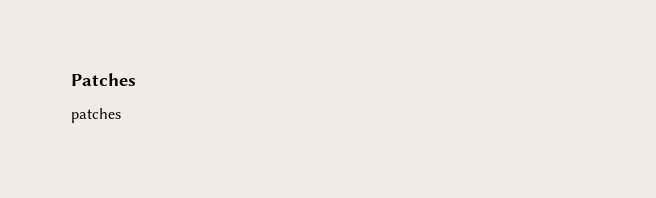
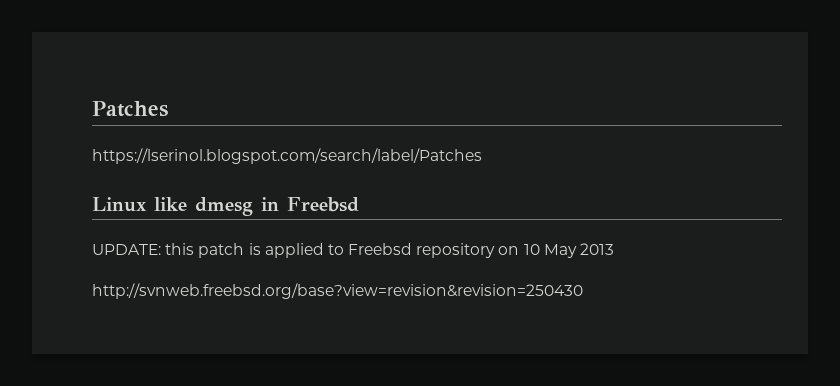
[71,108,121,123] patches -> [92,148,482,164] [92,197,359,216] [92,243,615,258] [92,283,583,299] https://lserinol.blogspot.com/search/label/Patches // Linux like dmesg in Freebsd // UPDATE: this patch is applied to Freebsd repository on 10 May 2013 // http://svnweb.freebsd.org/base?view=revision&revision=250430

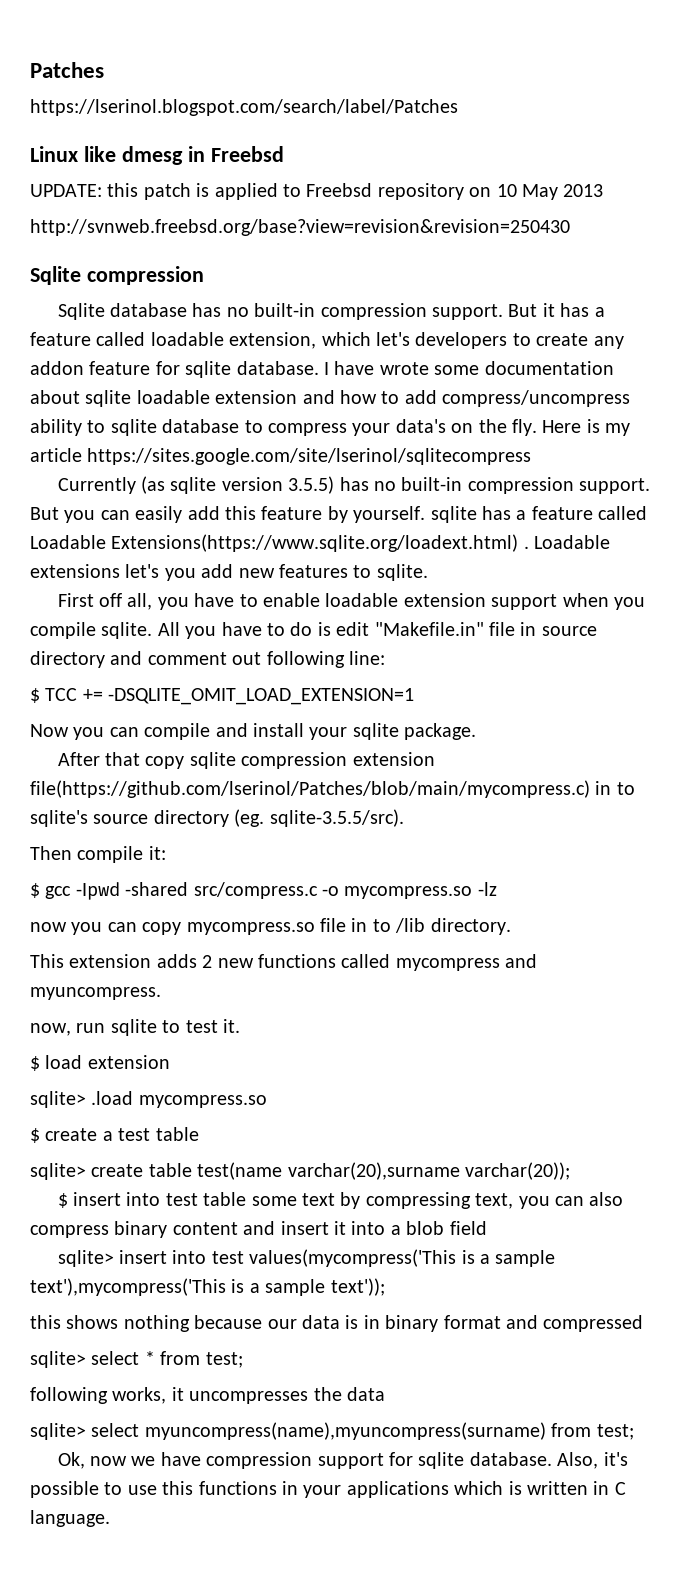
(583, 291) none -> [30,266,204,285] [57,303,605,320] [30,332,624,349] [30,361,614,378] [30,390,631,407] [30,419,631,436] [30,448,532,465] [57,476,651,494] [30,506,648,523] [30,534,611,552] [30,564,428,581] [57,593,646,610] [30,622,597,639] [30,651,385,668] [30,688,415,705] [30,723,477,740] [57,752,435,769] [30,780,635,798] [30,809,404,827] [30,846,166,863] [30,882,497,900] [30,918,511,935] [30,954,538,971] [30,987,161,1000] [30,1019,241,1036] [30,1055,170,1071] [30,1091,267,1108] [30,1127,199,1143] [30,1162,570,1180] [57,1192,624,1209] [30,1221,487,1238] [57,1249,556,1267] [30,1278,385,1296] [30,1315,644,1332] [30,1351,243,1368] [30,1387,385,1404] [30,1422,634,1440] [57,1452,628,1469] [30,1481,626,1498] [30,1510,110,1527] // Sqlite compression // Sqlite database has no built-in compression support. But it has a feature called loadable extension, which let's developers to create any addon feature for sqlite database. I have wrote some documentation about sqlite loadable extension and how to add compress/uncompress ability to sqlite database to compress your data's on the fly. Here is my article https://sites.google.com/site/lserinol/sqlitecompress // Currently (as sqlite version 3.5.5) has no built-in compression support. But you can easily add this feature by yourself. sqlite has a feature called Loadable Extensions(https://www.sqlite.org/loadext.html) . Loadable extensions let's you add new features to sqlite. // First off all, you have to enable loadable extension support when you compile sqlite. All you have to do is edit "Makefile.in" file in source directory and comment out following line: // $ TCC += -DSQLITE_OMIT_LOAD_EXTENSION=1 // Now you can compile and install your sqlite package. // After that copy sqlite compression extension file(https://github.com/lserinol/Patches/blob/main/mycompress.c) in to sqlite's source directory (eg. sqlite-3.5.5/src). // Then compile it: // $ gcc -Ipwd -shared src/compress.c -o mycompress.so -lz // now you can copy mycompress.so file in to /lib directory. // This extension adds 2 new functions called mycompress and myuncompress. // now, run sqlite to test it. // $ load extension // sqlite> .load mycompress.so // $ create a test table // sqlite> create table test(name varchar(20),surname varchar(20)); // $ insert into test table some text by compressing text, you can also compress binary content and insert it into a blob field // sqlite> insert into test values(mycompress('This is a sample text'),mycompress('This is a sample text')); // this shows nothing because our data is in binary format and compressed // sqlite> select * from test; // following works, it uncompresses the data // sqlite> select myuncompress(name),myuncompress(surname) from test; // Ok, now we have compression support for sqlite database. Also, it's possible to use this functions in your applications which is written in C language.

